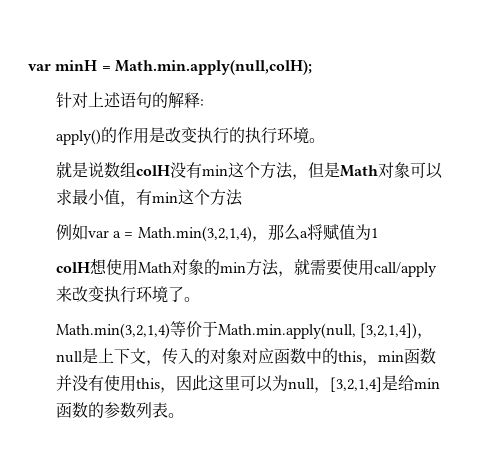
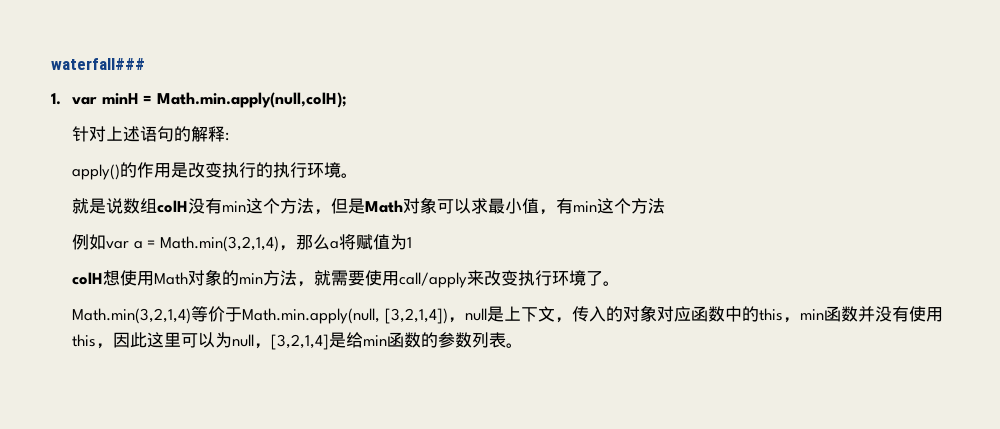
(28, 67) none -> [51,58,145,70] [51,93,61,105] waterfall### // 1.

